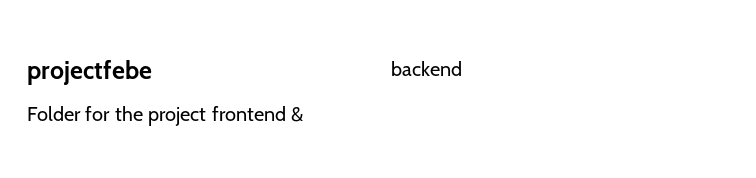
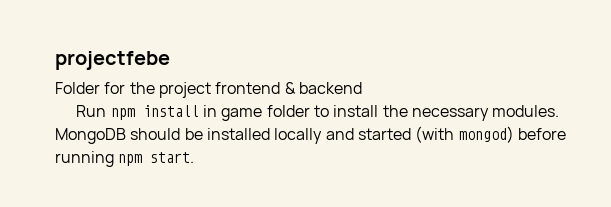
(462, 68) none -> [76,105,560,121] [55,126,566,144] [55,151,195,167] // Run npm install in game folder to install the necessary modules. MongoDB should be installed locally and started (with mongod) before running npm start.

